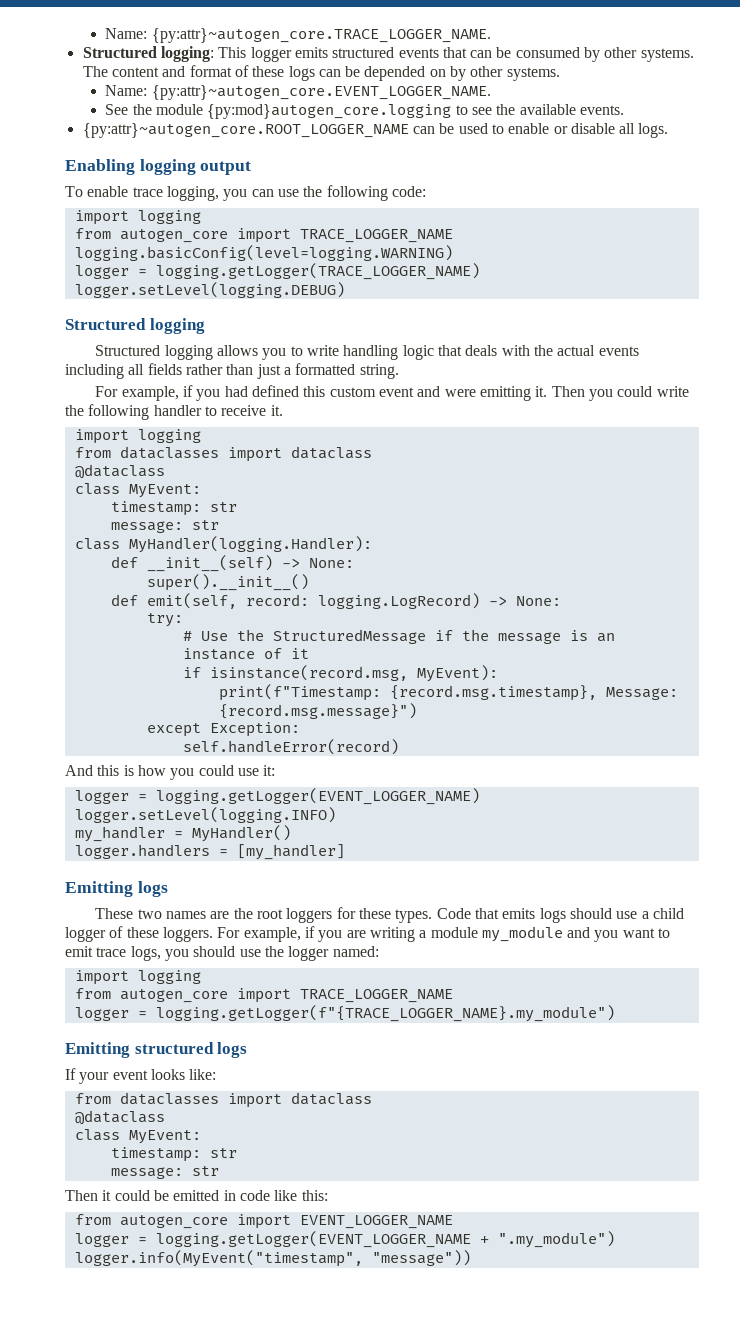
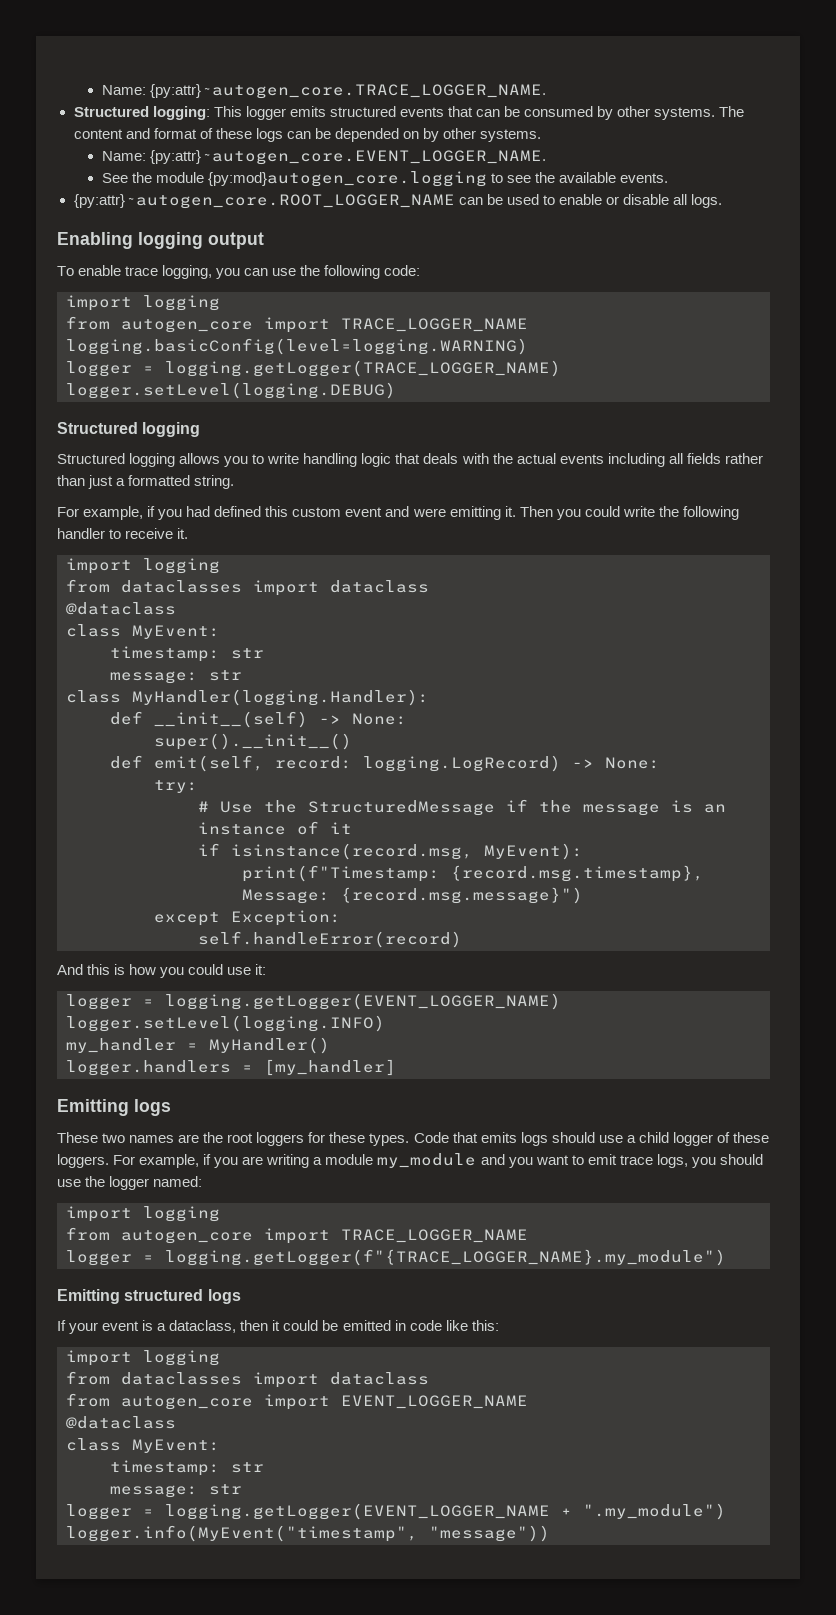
[150,1069,217,1080] [74,1092,372,1108] [74,1110,165,1125] [74,1129,201,1144] [110,1147,237,1162] [110,1166,219,1179] [65,1190,328,1201] [74,1214,453,1229] looks like: // from dataclasses import dataclass // @dataclass // class MyEvent: // timestamp: str // message: str // Then it could be emitted in code like this: // from autogen_core import EVENT_LOGGER_NAME -> [142,1320,499,1333] [66,1350,220,1366] [66,1371,429,1388] [66,1393,528,1410] [66,1416,176,1429] [66,1438,220,1453] [110,1460,264,1476] [110,1484,242,1498] is a dataclass, then it could be emitted in code like this: // import logging // from dataclasses import dataclass // from autogen_core import EVENT_LOGGER_NAME // @dataclass // class MyEvent: // timestamp: str // message: str

